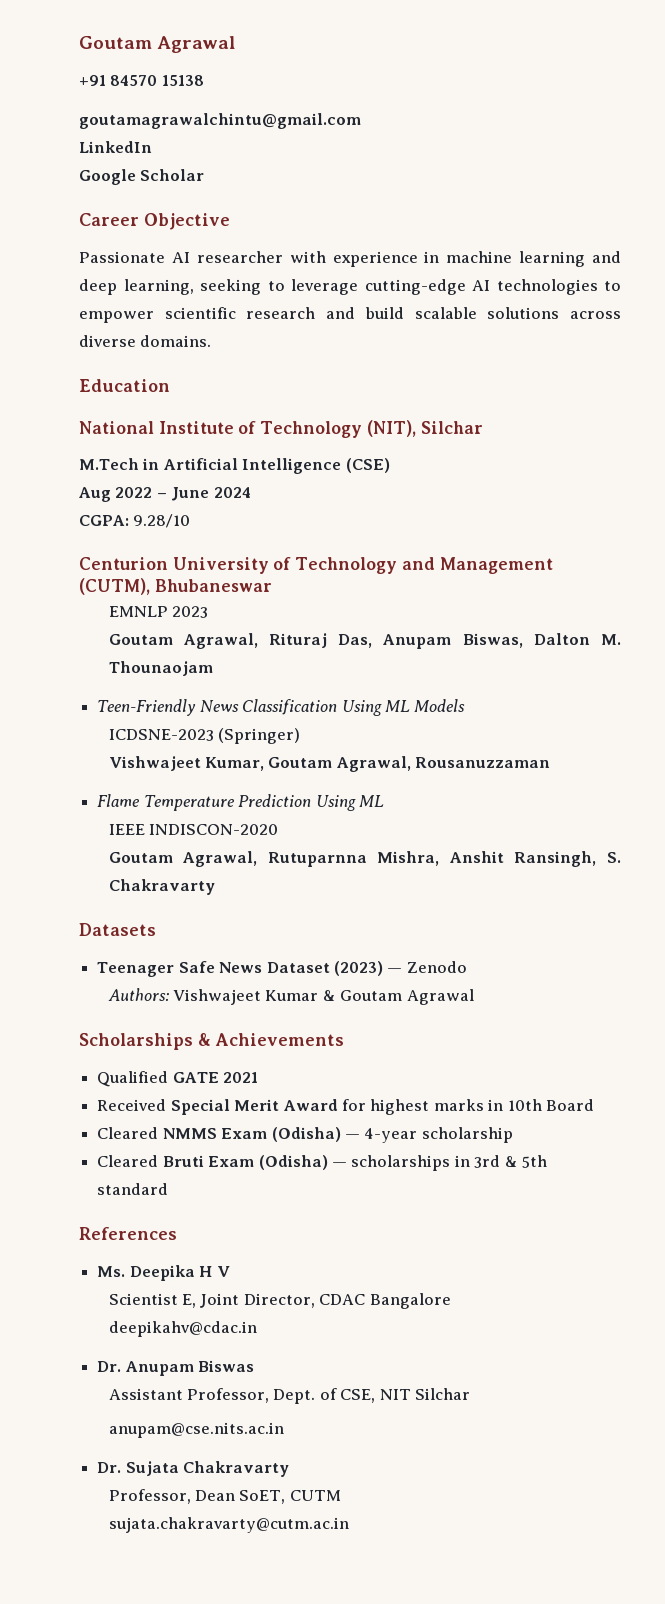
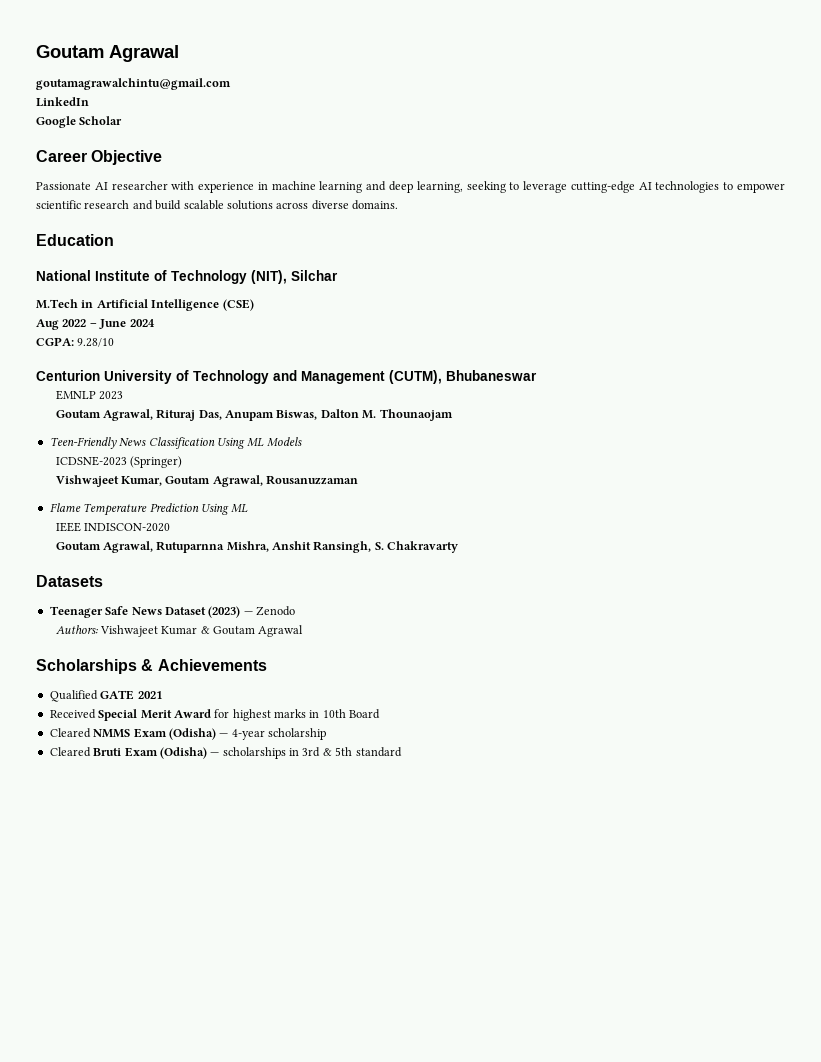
[79,36,236,53] [79,75,204,86] Goutam Agrawal // +91 84570 15138 -> [36,45,179,62] Goutam Agrawal
[79,1227,177,1240] [97,1265,230,1281] [108,1293,451,1309] [108,1321,257,1337] [97,1360,255,1376] [108,1388,471,1404] [108,1422,284,1438] [97,1461,290,1477] [108,1489,341,1504] [108,1517,349,1533] // References // Ms. Deepika H V // Scientist E, Joint Director, CDAC Bangalore // deepikahv@cdac.in // Dr. Anupam Biswas // Assistant Professor, Dept. of CSE, NIT Silchar // anupam@cse.nits.ac.in // Dr. Sujata Chakravarty // Professor, Dean SoET, CUTM // sujata.chakravarty@cutm.ac.in -> (402, 752) none

